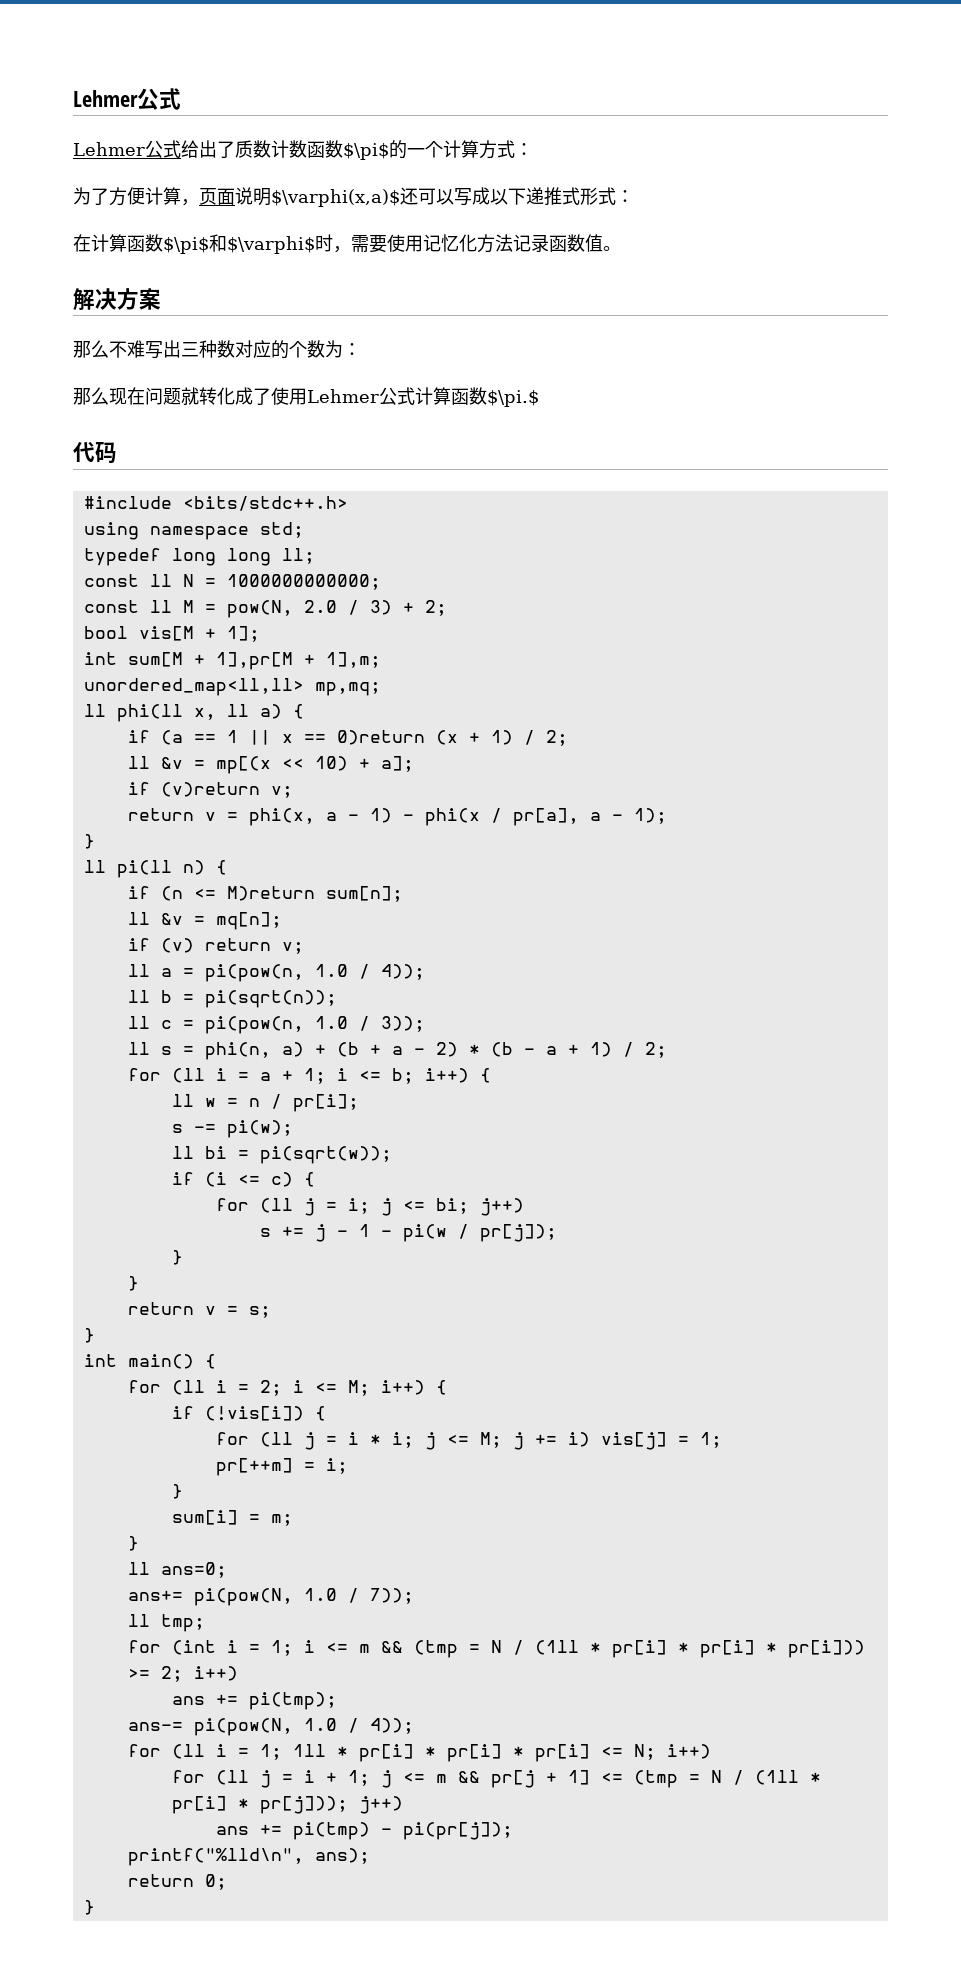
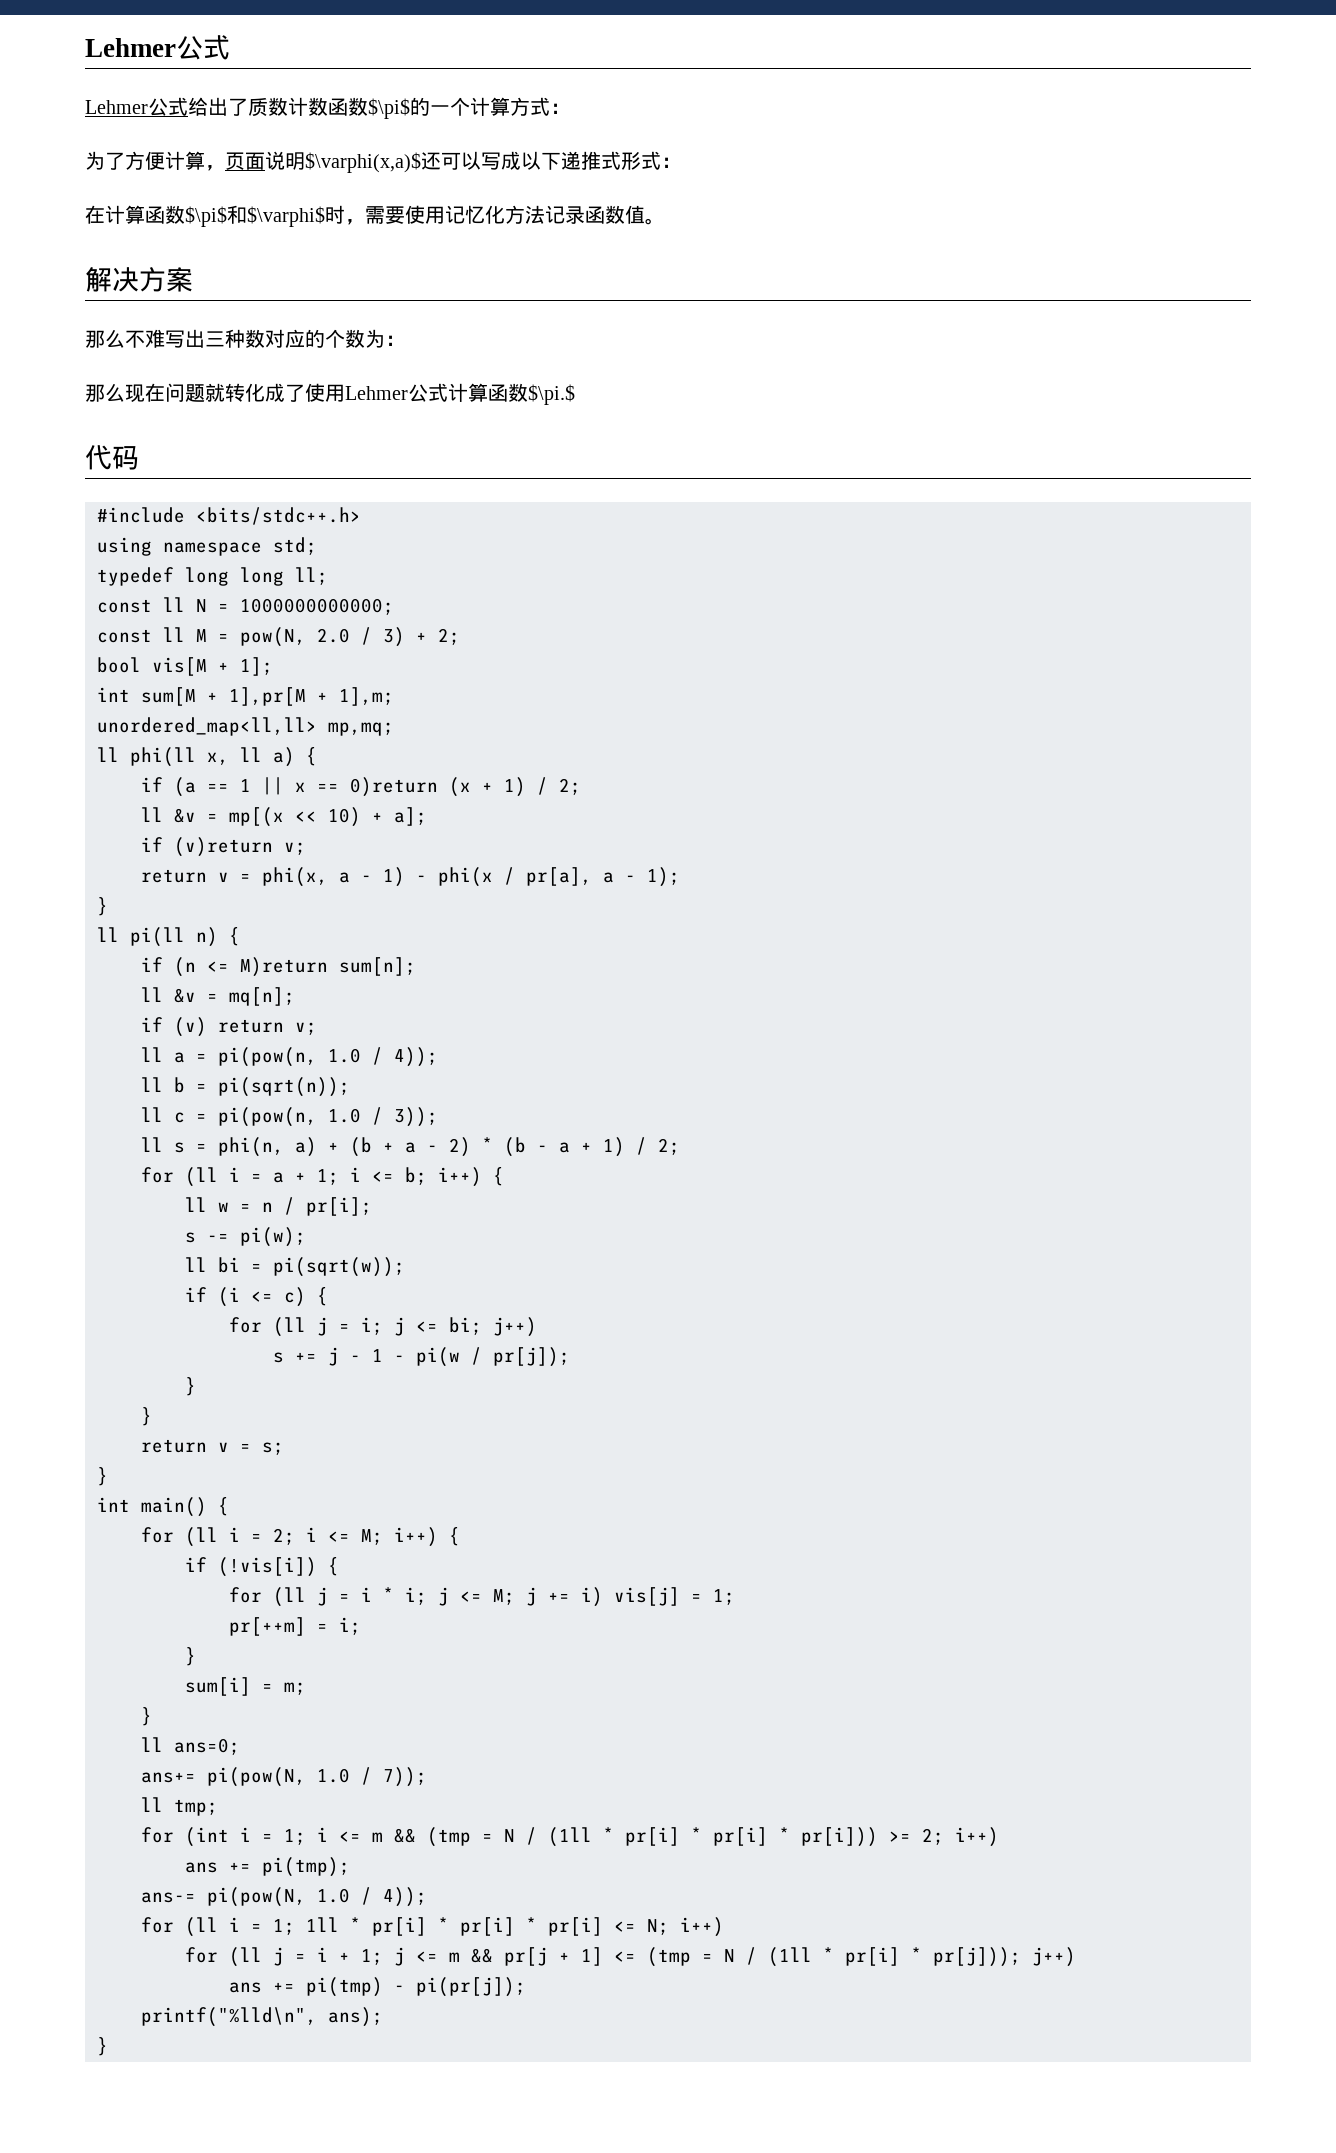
[127,1874,227,1890] // return 0; -> (383, 2017) none

